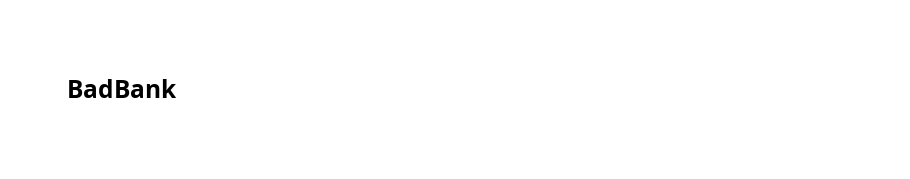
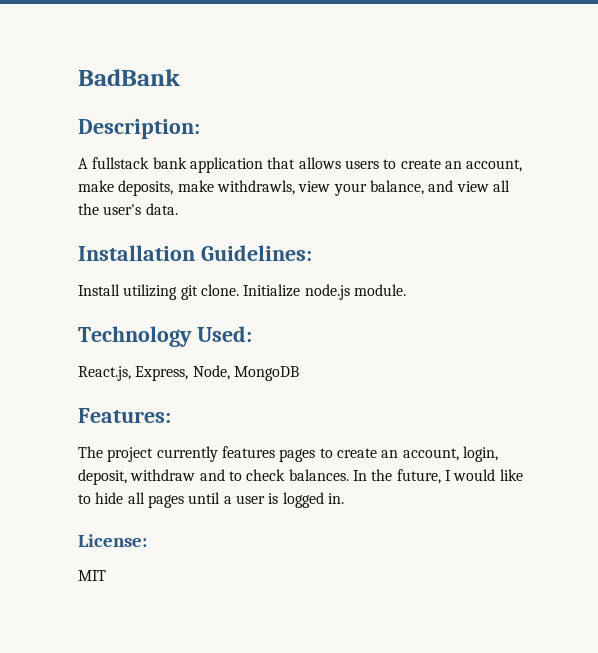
(177, 88) none -> [78,119,200,139] [78,157,523,173] [78,180,510,196] [78,203,178,215] [78,245,312,261] [78,284,406,300] [78,326,252,347] [78,365,299,381] [78,408,171,423] [78,446,498,462] [78,469,523,485] [78,492,344,508] [78,534,147,547] [78,570,106,581] // Description: // A fullstack bank application that allows users to create an account, make deposits, make withdrawls, view your balance, and view all the user's data. // Installation Guidelines: // Install utilizing git clone. Initialize node.js module. // Technology Used: // React.js, Express, Node, MongoDB // Features: // The project currently features pages to create an account, login, deposit, withdraw and to check balances. In the future, I would like to hide all pages until a user is logged in. // License: // MIT

